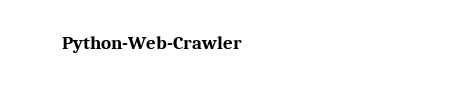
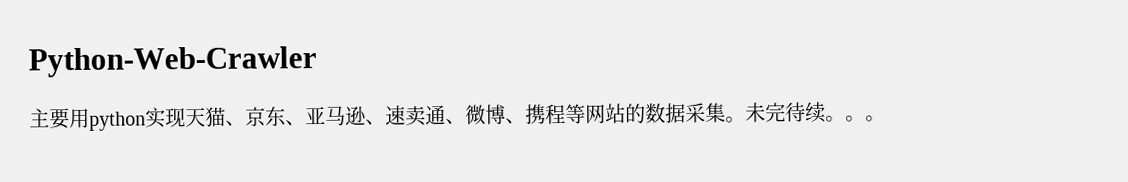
(242, 44) none -> [29,101,886,131] // 主要用python实现天猫、京东、亚马逊、速卖通、微博、携程等网站的数据采集。未完待续。。。

